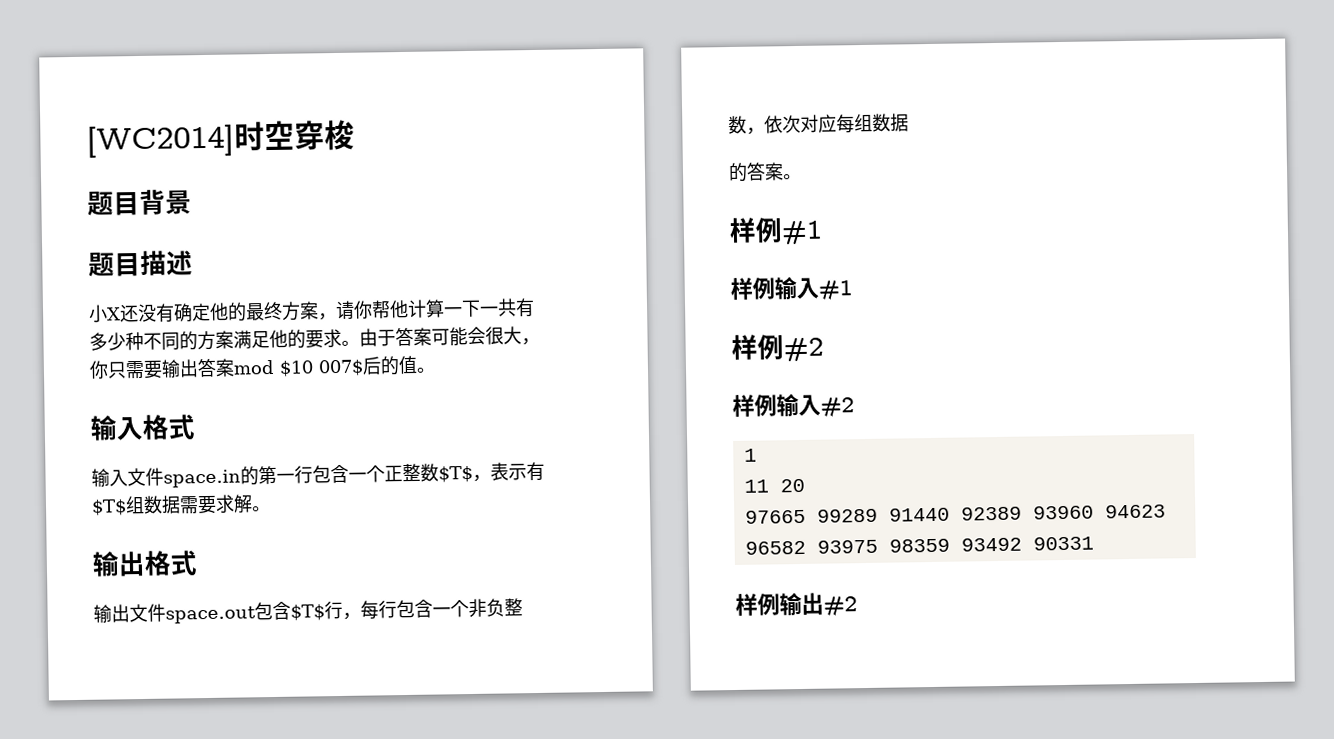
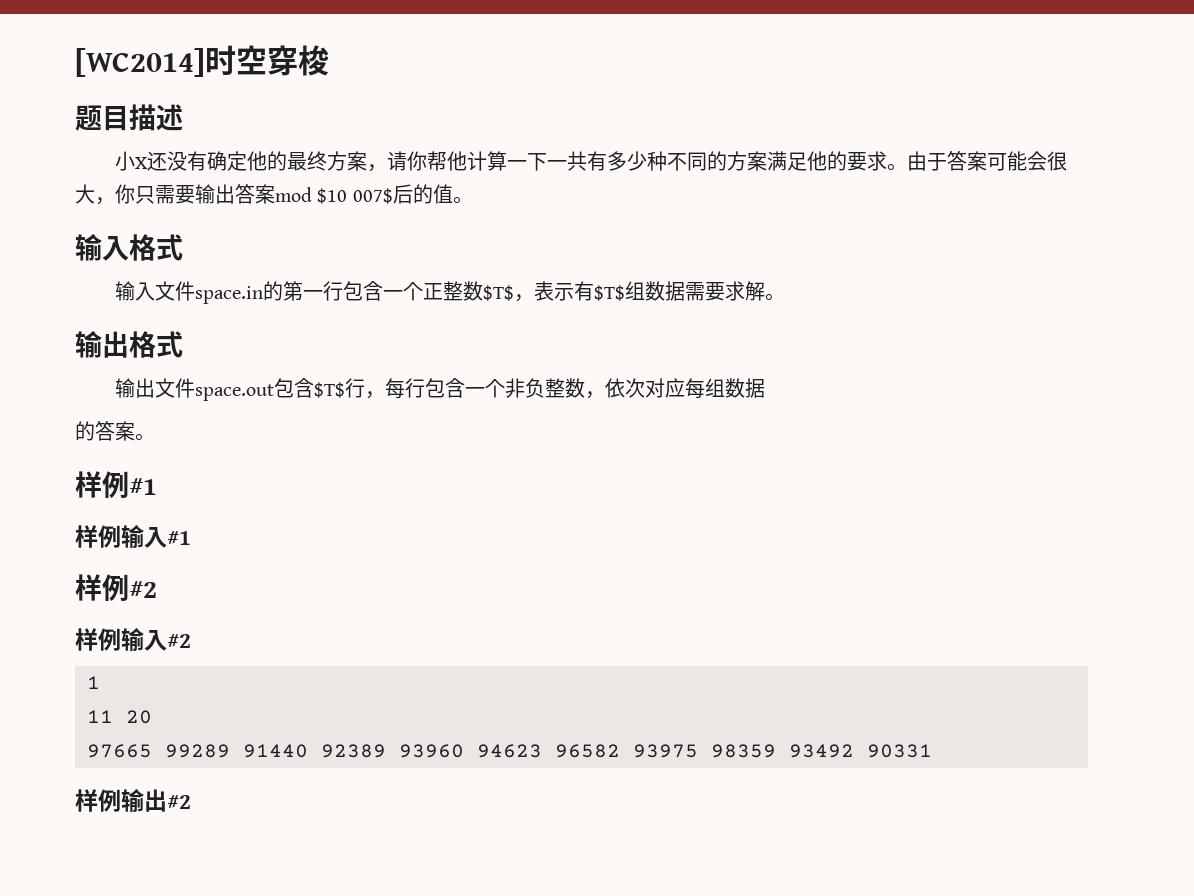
[87,189,192,216] // 题目背景 -> (329, 60) none

